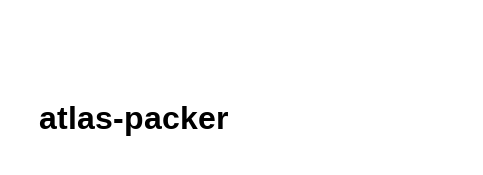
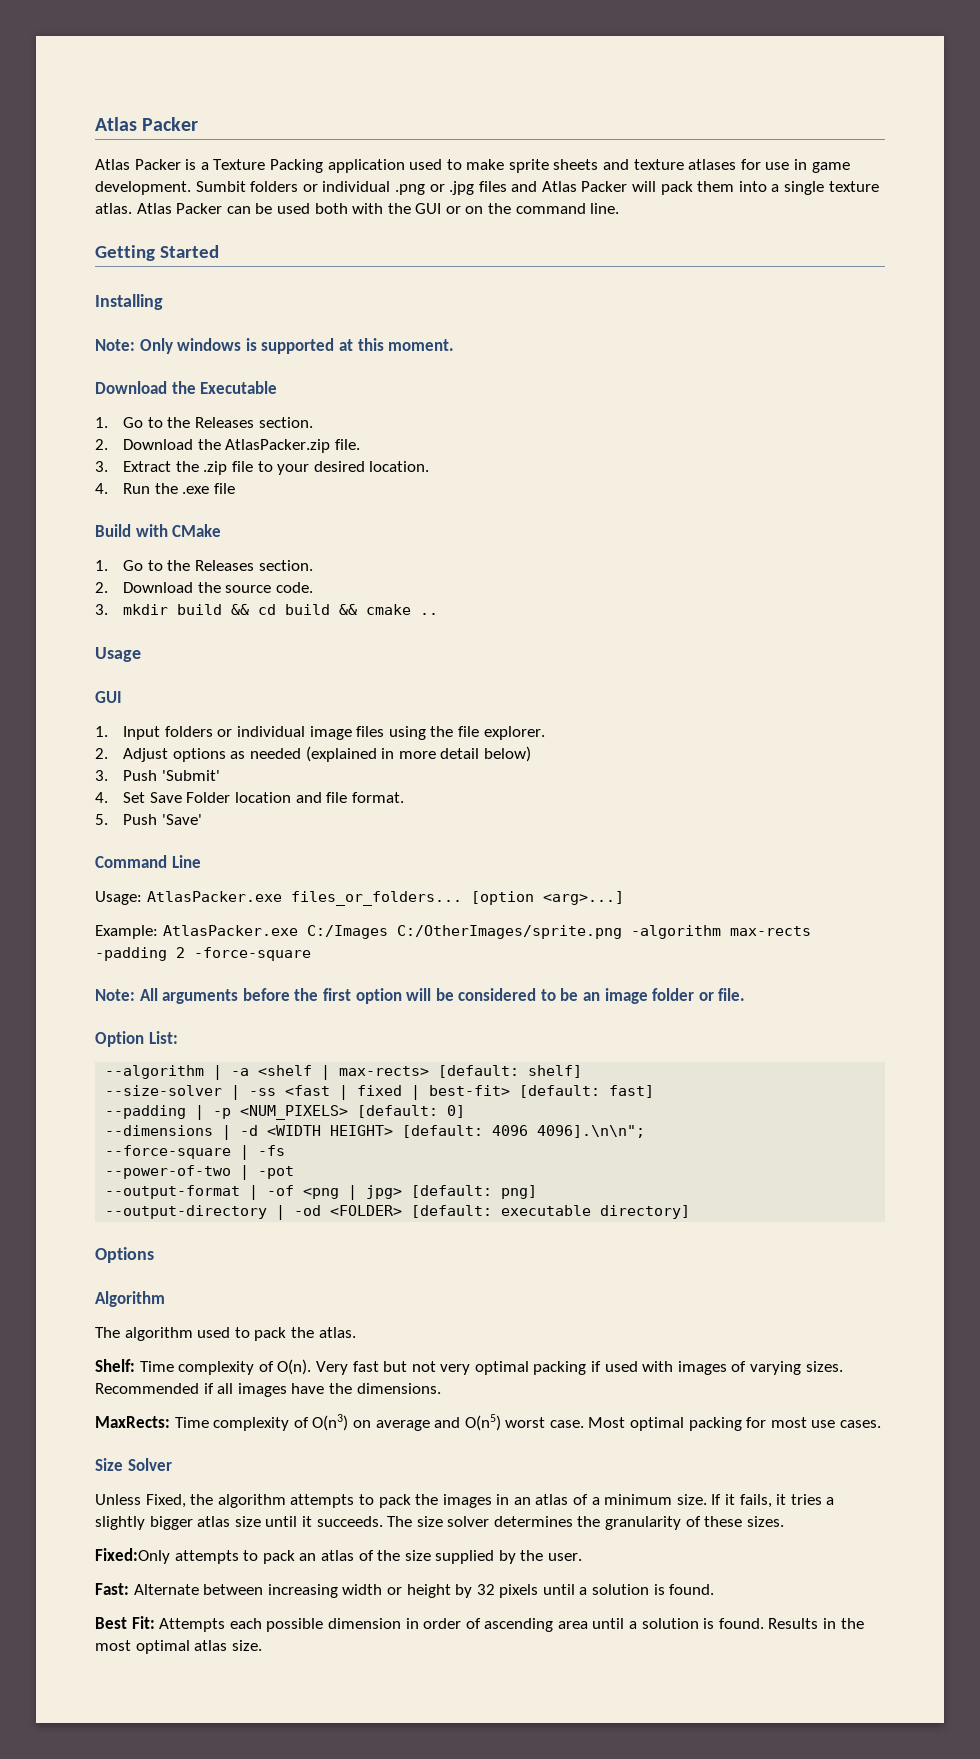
[39,106,228,136] atlas-packer -> [95,117,199,131] [95,159,850,173] [95,181,879,195] [95,203,620,214] [95,245,219,261] [95,294,163,310] [95,338,455,354] [95,381,278,394] [95,417,313,428] [95,439,361,453] [95,461,430,475] [95,483,236,494] [95,524,222,537] [95,560,313,571] [95,582,314,593] [95,604,439,615] [95,647,141,662] [95,691,122,703] [95,726,545,740] [95,746,531,762] [95,770,220,781] [95,792,404,803] [95,814,202,825] [95,855,201,868] [95,891,624,906] [95,925,811,939] [95,947,311,961] [95,988,746,1004] [95,1031,178,1047] [105,1065,583,1080] [105,1085,655,1100] [105,1105,466,1120] [105,1125,646,1140] [105,1145,286,1160] [105,1165,295,1180] [105,1185,538,1200] [105,1205,691,1220] [95,1247,154,1263] [95,1291,165,1307] [95,1327,356,1341] [95,1359,843,1375] [95,1383,441,1397] [95,1414,882,1431] [95,1458,172,1471] [95,1494,835,1508] [95,1516,784,1530] [95,1548,583,1564] [95,1583,715,1598] [95,1616,864,1632] [95,1640,262,1654] Atlas Packer // Atlas Packer is a Texture Packing application used to make sprite sheets and texture atlases for use in game development. Sumbit folders or individual .png or .jpg files and Atlas Packer will pack them into a single texture atlas. Atlas Packer can be used both with the GUI or on the command line. // Getting Started // Installing // Note: Only windows is supported at this moment. // Download the Executable // 1. Go to the Releases section. // 2. Download the AtlasPacker.zip file. // 3. Extract the .zip file to your desired location. // 4. Run the .exe file // Build with CMake // 1. Go to the Releases section. // 2. Download the source code. // 3. mkdir build && cd build && cmake .. // Usage // GUI // 1. Input folders or individual image files using the file explorer. // 2. Adjust options as needed (explained in more detail below) // 3. Push 'Submit' // 4. Set Save Folder location and file format. // 5. Push 'Save' // Command Line // Usage: AtlasPacker.exe files_or_folders... [option <arg>...] // Example: AtlasPacker.exe C:/Images C:/OtherImages/sprite.png -algorithm max-rects -padding 2 -force-square // Note: All arguments before the first option will be considered to be an image folder or file. // Option List: // --algorithm | -a <shelf | max-rects> [default: shelf] // --size-solver | -ss <fast | fixed | best-fit> [default: fast] // --padding | -p <NUM_PIXELS> [default: 0] // --dimensions | -d <WIDTH HEIGHT> [default: 4096 4096].\n\n"; // --force-square | -fs // --power-of-two | -pot // --output-format | -of <png | jpg> [default: png] // --output-directory | -od <FOLDER> [default: executable directory] // Options // Algorithm // The algorithm used to pack the atlas. // Shelf: Time complexity of O(n). Very fast but not very optimal packing if used with images of varying sizes. Recommended if all images have the dimensions. // MaxRects: Time complexity of O(n3) on average and O(n5) worst case. Most optimal packing for most use cases. // Size Solver // Unless Fixed, the algorithm attempts to pack the images in an atlas of a minimum size. If it fails, it tries a slightly bigger atlas size until it succeeds. The size solver determines the granularity of these sizes. // Fixed:Only attempts to pack an atlas of the size supplied by the user. // Fast: Alternate between increasing width or height by 32 pixels until a solution is found. // Best Fit: Attempts each possible dimension in order of ascending area until a solution is found. Results in the most optimal atlas size.

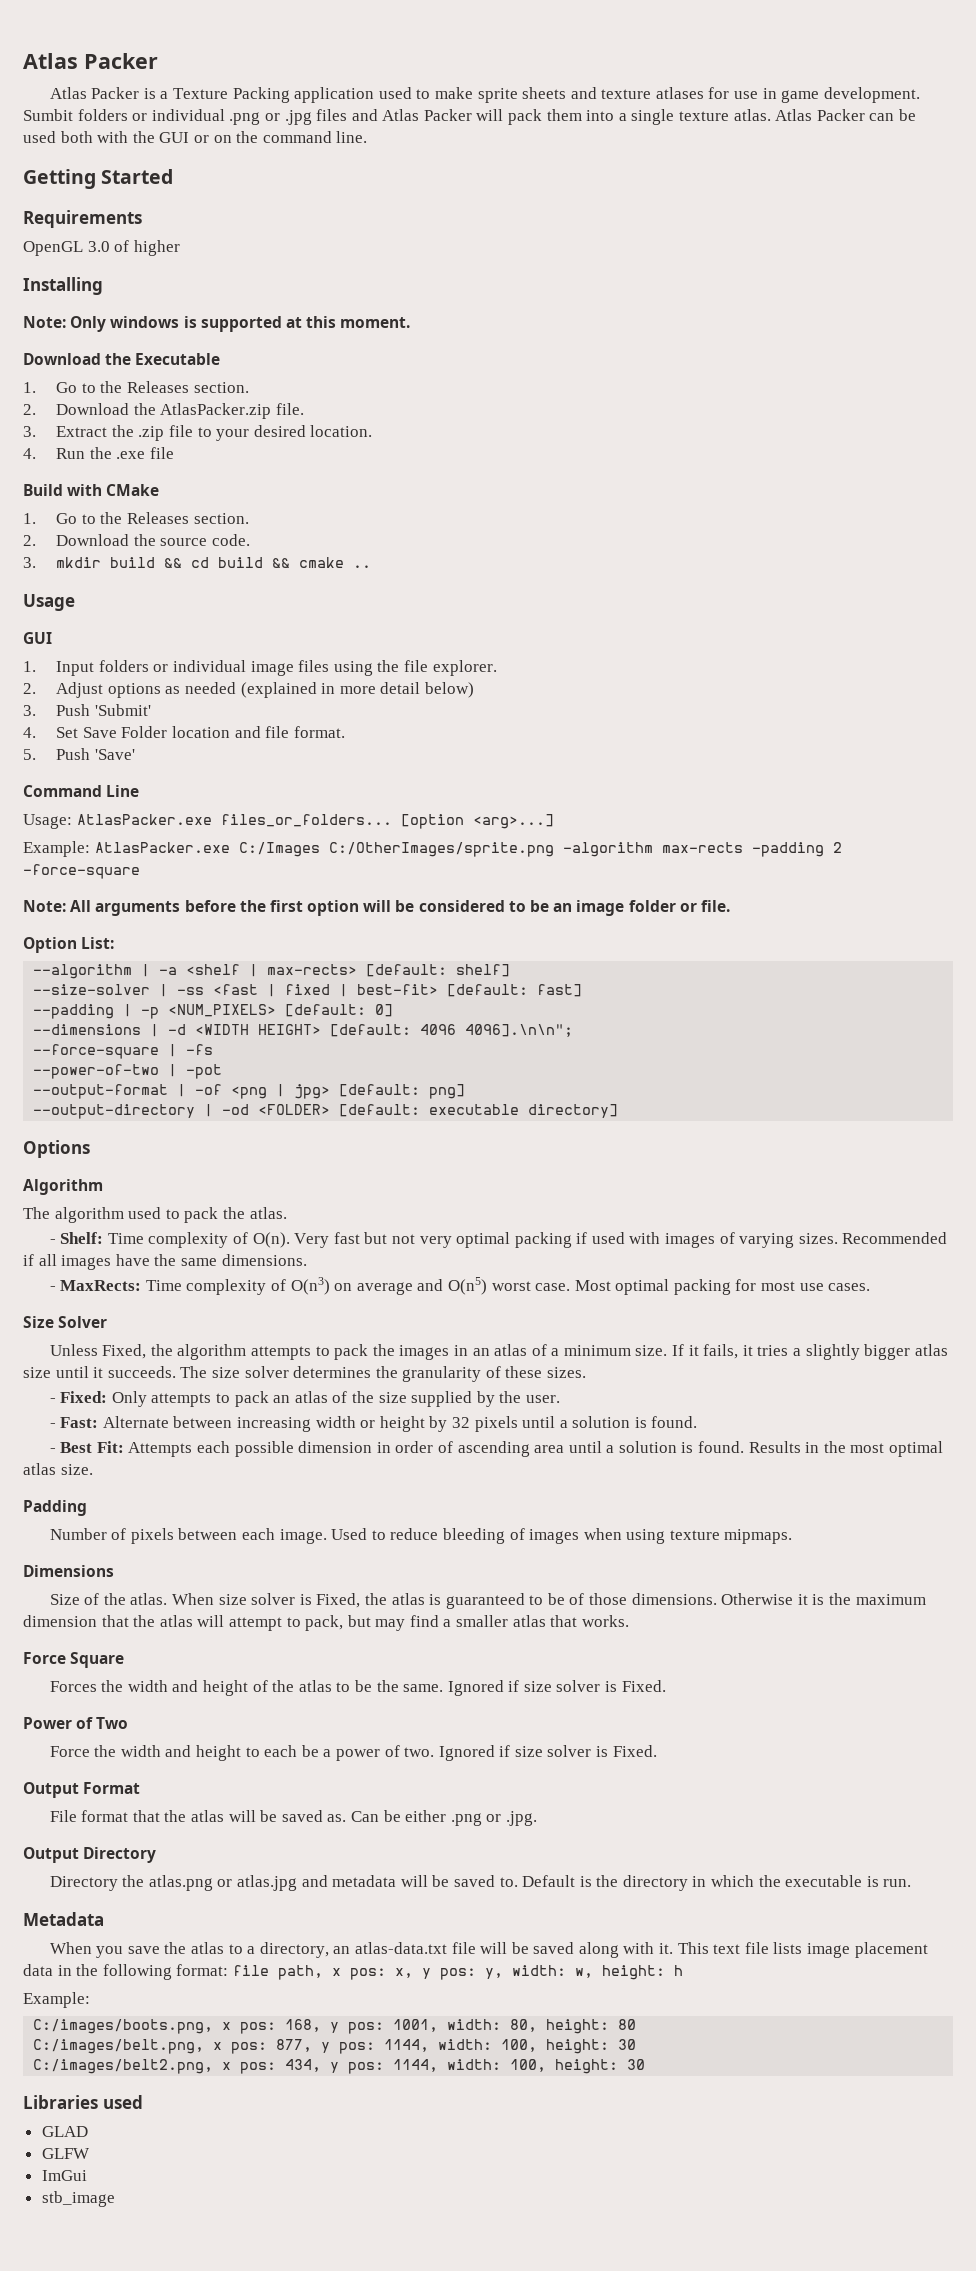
(219, 251) none -> [23,210,142,228] [23,240,180,256] // Requirements // OpenGL 3.0 of higher
(356, 1332) none -> [49,1239,56,1244] -
(352, 1388) none -> [180,1258,217,1266] same
(441, 1388) none -> [49,1286,56,1291] -
[95,1548,170,1564] Fixed:Only -> [49,1391,147,1407] - Fixed: Only
(583, 1557) none -> [49,1423,56,1428] -
(715, 1589) none -> [49,1448,56,1453] -
(262, 1645) none -> [23,1500,87,1516] [49,1528,793,1544] [23,1565,114,1577] [49,1593,926,1609] [23,1615,629,1631] [23,1652,125,1668] [49,1680,666,1696] [23,1717,129,1729] [49,1745,657,1761] [23,1782,141,1798] [49,1810,537,1826] [23,1847,157,1863] [49,1875,912,1891] [23,1912,104,1926] [49,1942,928,1958] [23,1964,683,1980] [23,1992,90,2008] [33,2019,637,2034] [33,2039,637,2054] [33,2059,646,2074] [23,2095,143,2109] [41,2126,88,2137] [41,2148,90,2159] [41,2170,87,2181] [41,2191,115,2207] // Padding // Number of pixels between each image. Used to reduce bleeding of images when using texture mipmaps. // Dimensions // Size of the atlas. When size solver is Fixed, the atlas is guaranteed to be of those dimensions. Otherwise it is the maximum dimension that the atlas will attempt to pack, but may find a smaller atlas that works. // Force Square // Forces the width and height of the atlas to be the same. Ignored if size solver is Fixed. // Power of Two // Force the width and height to each be a power of two. Ignored if size solver is Fixed. // Output Format // File format that the atlas will be saved as. Can be either .png or .jpg. // Output Directory // Directory the atlas.png or atlas.jpg and metadata will be saved to. Default is the directory in which the executable is run. // Metadata // When you save the atlas to a directory, an atlas-data.txt file will be saved along with it. This text file lists image placement data in the following format: file path, x pos: x, y pos: y, width: w, height: h // Example: // C:/images/boots.png, x pos: 168, y pos: 1001, width: 80, height: 80 // C:/images/belt.png, x pos: 877, y pos: 1144, width: 100, height: 30 // C:/images/belt2.png, x pos: 434, y pos: 1144, width: 100, height: 30 // Libraries used // GLAD // GLFW // ImGui // stb_image

